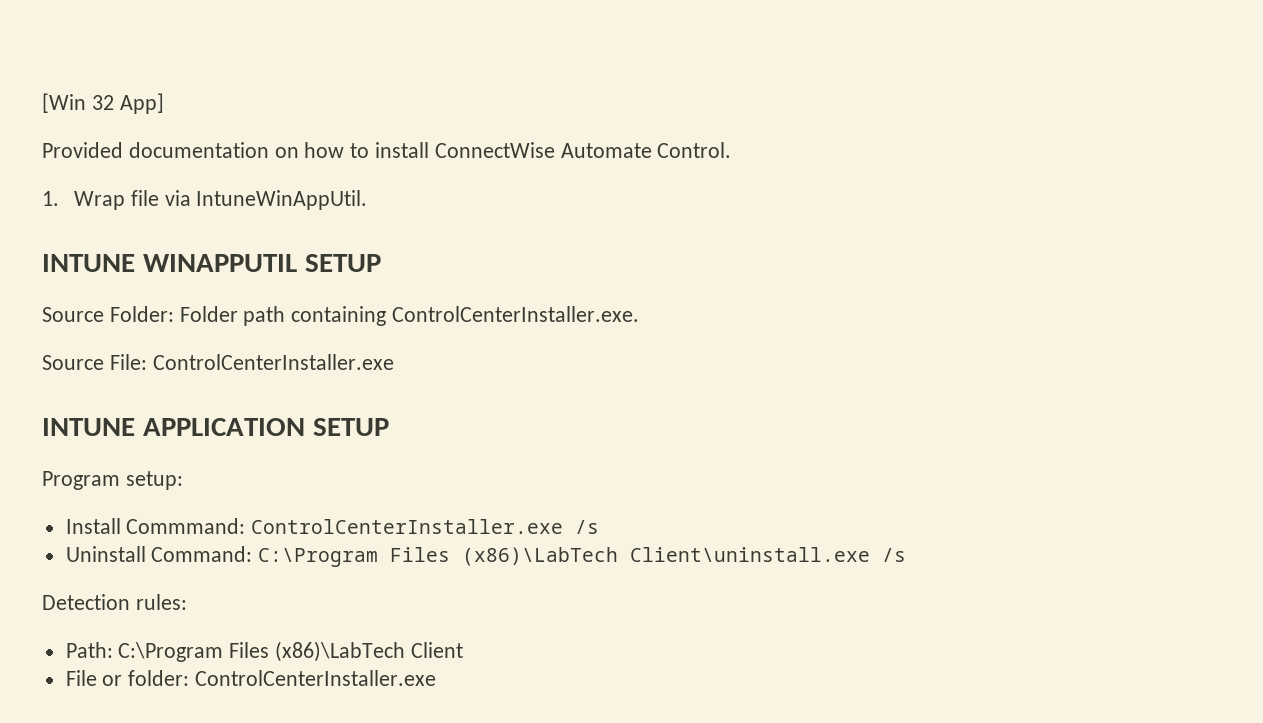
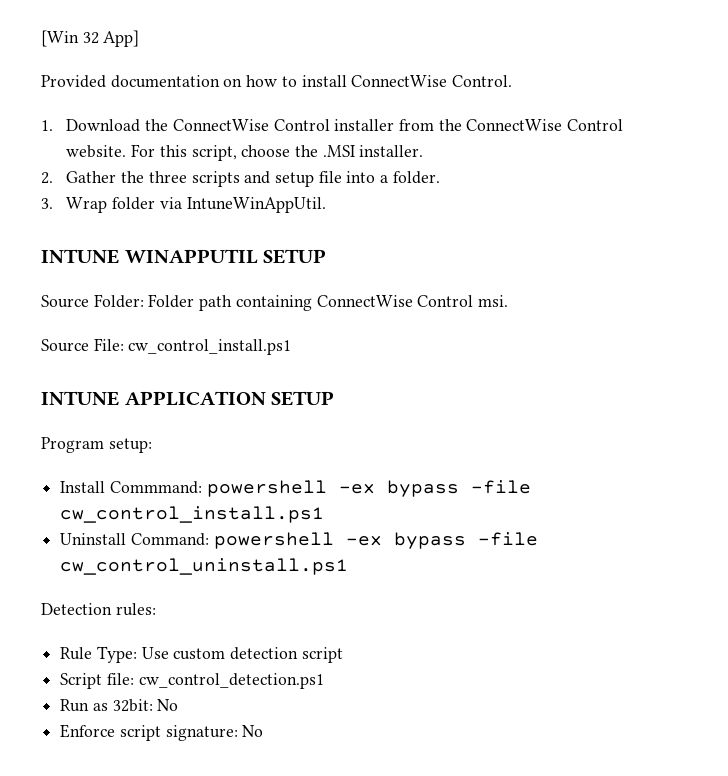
[560,143,652,158] Automate -> (448, 81) none
[74,190,159,210] Wrap file -> [66,119,624,132] [66,144,424,161] [41,171,440,187] [41,197,156,213] Download the ConnectWise Control installer from the ConnectWise Control website. For this script, choose the .MSI installer. // 2. Gather the three scripts and setup file into a folder. // 3. Wrap folder
[392,306,640,322] ControlCenterInstaller.exe. -> [316,295,509,307] ConnectWise Control msi.
[152,354,394,370] ControlCenterInstaller.exe -> [128,339,292,355] cw_control_install.ps1
[251,519,600,534] [65,546,907,567] [42,594,187,610] [65,641,463,662] [65,670,437,686] ControlCenterInstaller.exe /s // Uninstall Command: C:\Program Files (x86)\LabTech Client\uninstall.exe /s // Detection rules: // Path: C:\Program Files (x86)\LabTech Client // File or folder: ControlCenterInstaller.exe -> [206,480,531,497] [60,506,325,523] [60,532,538,549] [60,558,349,575] [41,603,156,616] [60,646,343,663] [60,673,324,689] [60,699,179,712] [60,724,264,741] powershell -ex bypass -file cw_control_install.ps1 // Uninstall Command: powershell -ex bypass -file cw_control_uninstall.ps1 // Detection rules: // Rule Type: Use custom detection script // Script file: cw_control_detection.ps1 // Run as 32bit: No // Enforce script signature: No

